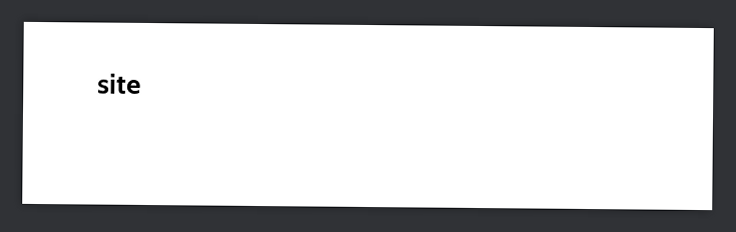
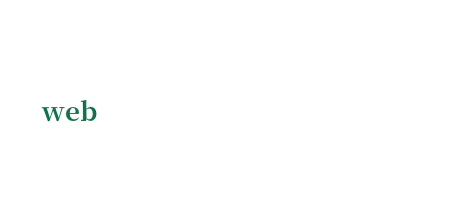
[97,73,141,94] site -> [40,99,98,122] web

